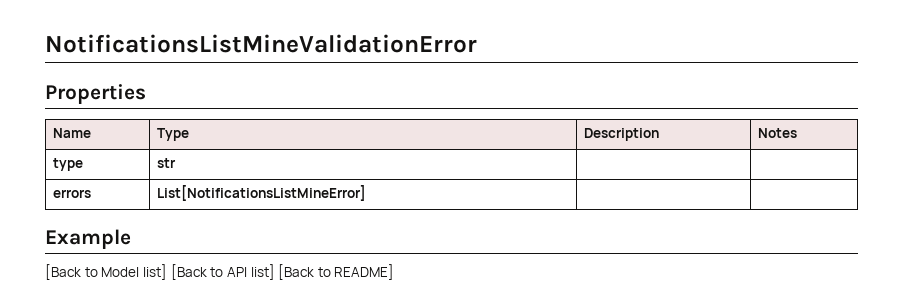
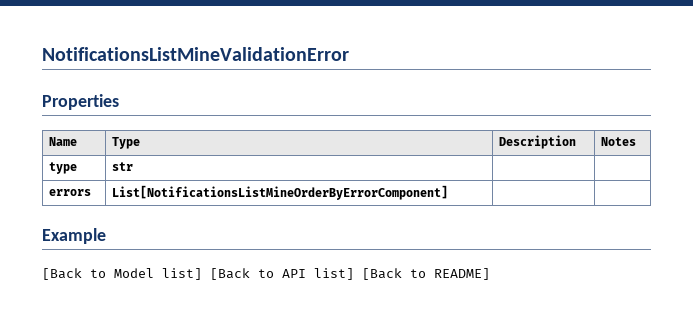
[157,185,367,201] List[NotificationsListMineError] -> [112,185,449,200] List[NotificationsListMineOrderByErrorComponent]

